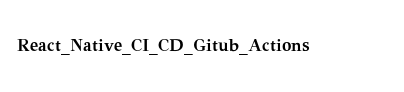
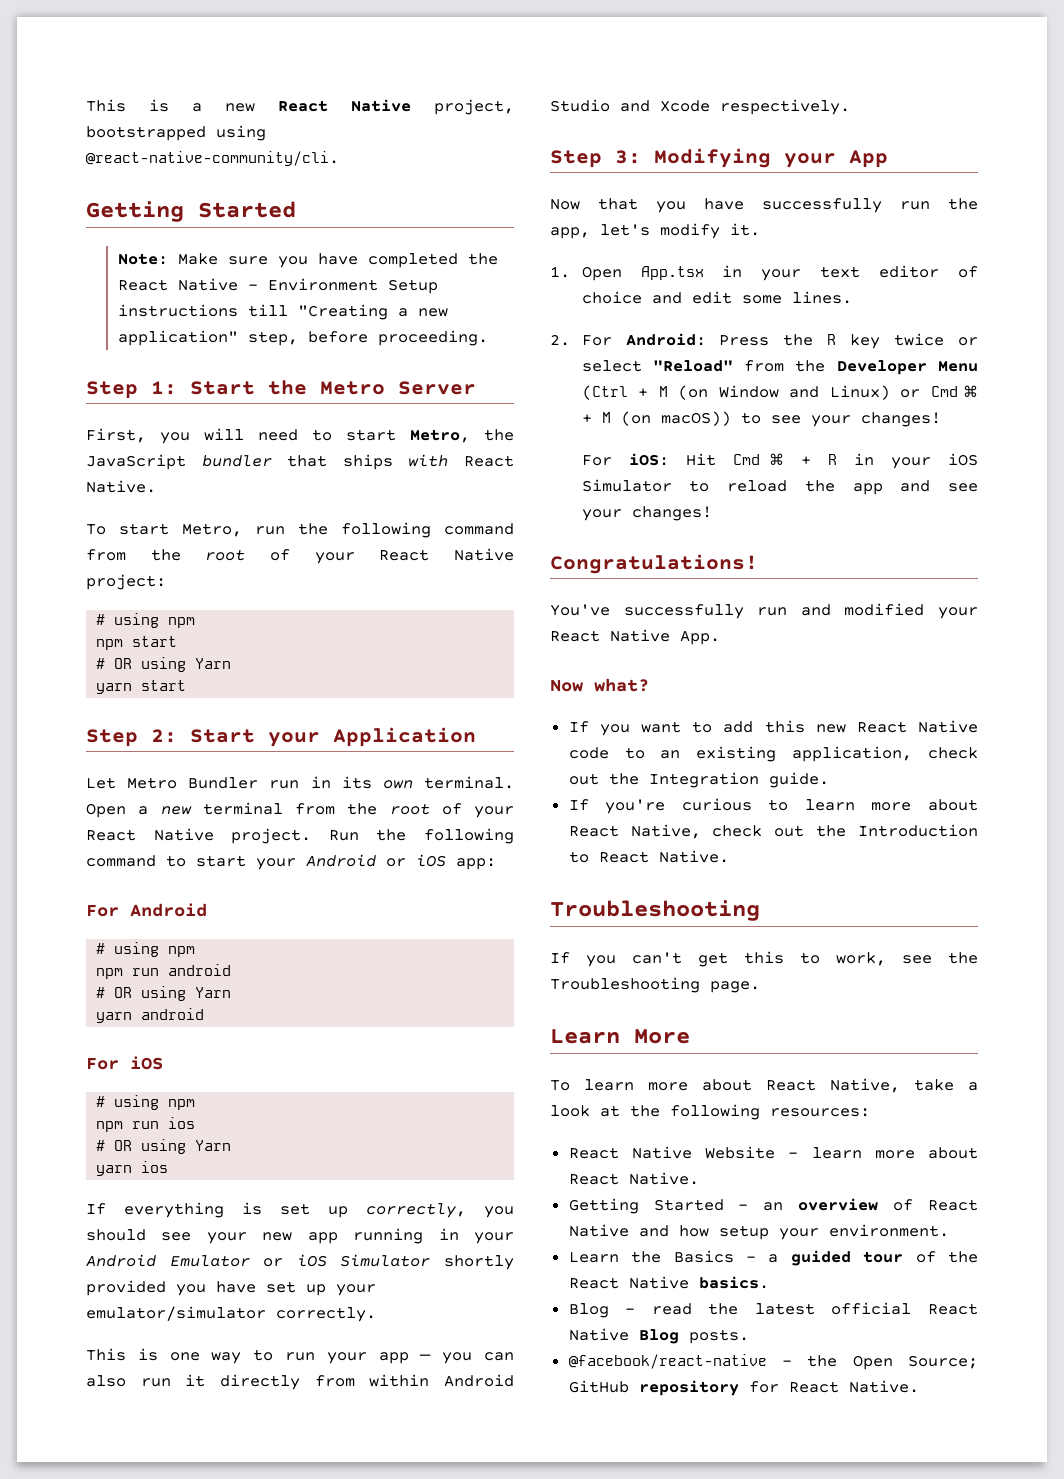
[17,38,310,55] React_Native_CI_CD_Gitub_Actions -> [86,99,514,115] [86,125,266,141] [86,151,339,166] [86,201,296,222] [117,253,498,268] [117,278,438,294] [117,304,448,320] [117,330,488,346] [86,380,476,399] [86,428,514,444] [86,454,514,470] [86,480,156,493] [86,522,514,538] [86,548,514,564] [86,574,166,590] [96,613,196,628] [96,636,178,650] [96,657,232,672] [96,680,187,694] [86,727,476,747] [86,776,514,789] [86,802,514,818] [86,828,514,844] [86,854,496,870] [86,903,207,917] [96,942,196,957] [96,964,232,979] [96,986,232,1001] [96,1008,205,1023] [86,1056,163,1070] [96,1095,196,1110] [96,1117,196,1132] [96,1139,232,1154] [96,1161,169,1176] [86,1202,514,1218] [86,1228,514,1244] [86,1254,514,1270] [86,1280,376,1296] [86,1306,376,1322] [86,1348,514,1364] [86,1374,514,1390] [550,99,850,115] [550,148,888,168] [550,198,978,213] [550,223,760,239] [550,265,978,281] [581,291,852,304] [550,333,978,349] [581,360,978,375] [581,385,978,400] [581,411,941,427] [581,453,978,469] [581,479,978,495] [581,506,712,521] [550,554,758,574] [550,603,978,619] [550,629,720,645] [550,678,649,692] [568,720,978,736] [568,746,978,762] [568,772,829,788] [568,798,978,814] [568,824,978,839] [568,850,729,863] [550,900,760,921] [550,951,978,967] [550,977,760,993] [550,1029,690,1044] [550,1078,978,1093] [550,1104,870,1120] [568,1146,979,1159] [568,1172,699,1185] [568,1198,978,1214] [568,1224,949,1240] [568,1250,978,1266] [568,1276,769,1289] [568,1302,978,1318] [568,1328,749,1344] [568,1354,978,1370] [568,1380,919,1396] This is a new React Native project, bootstrapped using @react-native-community/cli. // Getting Started // Note: Make sure you have completed the React Native - Environment Setup instructions till "Creating a new application" step, before proceeding. // Step 1: Start the Metro Server // First, you will need to start Metro, the JavaScript bundler that ships with React Native. // To start Metro, run the following command from the root of your React Native project: // # using npm // npm start // # OR using Yarn // yarn start // Step 2: Start your Application // Let Metro Bundler run in its own terminal. Open a new terminal from the root of your React Native project. Run the following command to start your Android or iOS app: // For Android // # using npm // npm run android // # OR using Yarn // yarn android // For iOS // # using npm // npm run ios // # OR using Yarn // yarn ios // If everything is set up correctly, you should see your new app running in your Android Emulator or iOS Simulator shortly provided you have set up your emulator/simulator correctly. // This is one way to run your app — you can also run it directly from within Android Studio and Xcode respectively. // Step 3: Modifying your App // Now that you have successfully run the app, let's modify it. // 1. Open App.tsx in your text editor of choice and edit some lines. // 2. For Android: Press the R key twice or select "Reload" from the Developer Menu (Ctrl + M (on Window and Linux) or Cmd ⌘ + M (on macOS)) to see your changes! // For iOS: Hit Cmd ⌘ + R in your iOS Simulator to reload the app and see your changes! // Congratulations! // You've successfully run and modified your React Native App. // Now what? // If you want to add this new React Native code to an existing application, check out the Integration guide. // If you're curious to learn more about React Native, check out the Introduction to React Native. // Troubleshooting // If you can't get this to work, see the Troubleshooting page. // Learn More // To learn more about React Native, take a look at the following resources: // React Native Website - learn more about React Native. // Getting Started - an overview of React Native and how setup your environment. // Learn the Basics - a guided tour of the React Native basics. // Blog - read the latest official React Native Blog posts. // @facebook/react-native - the Open Source; GitHub repository for React Native.

